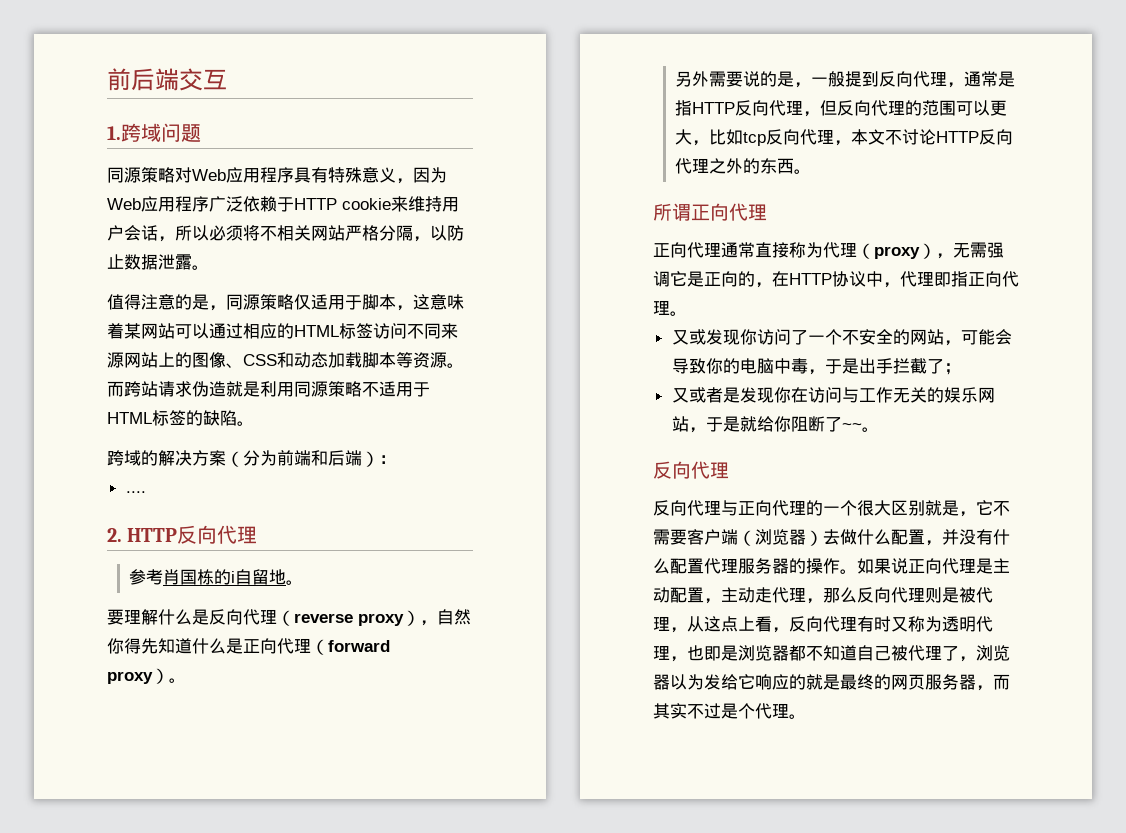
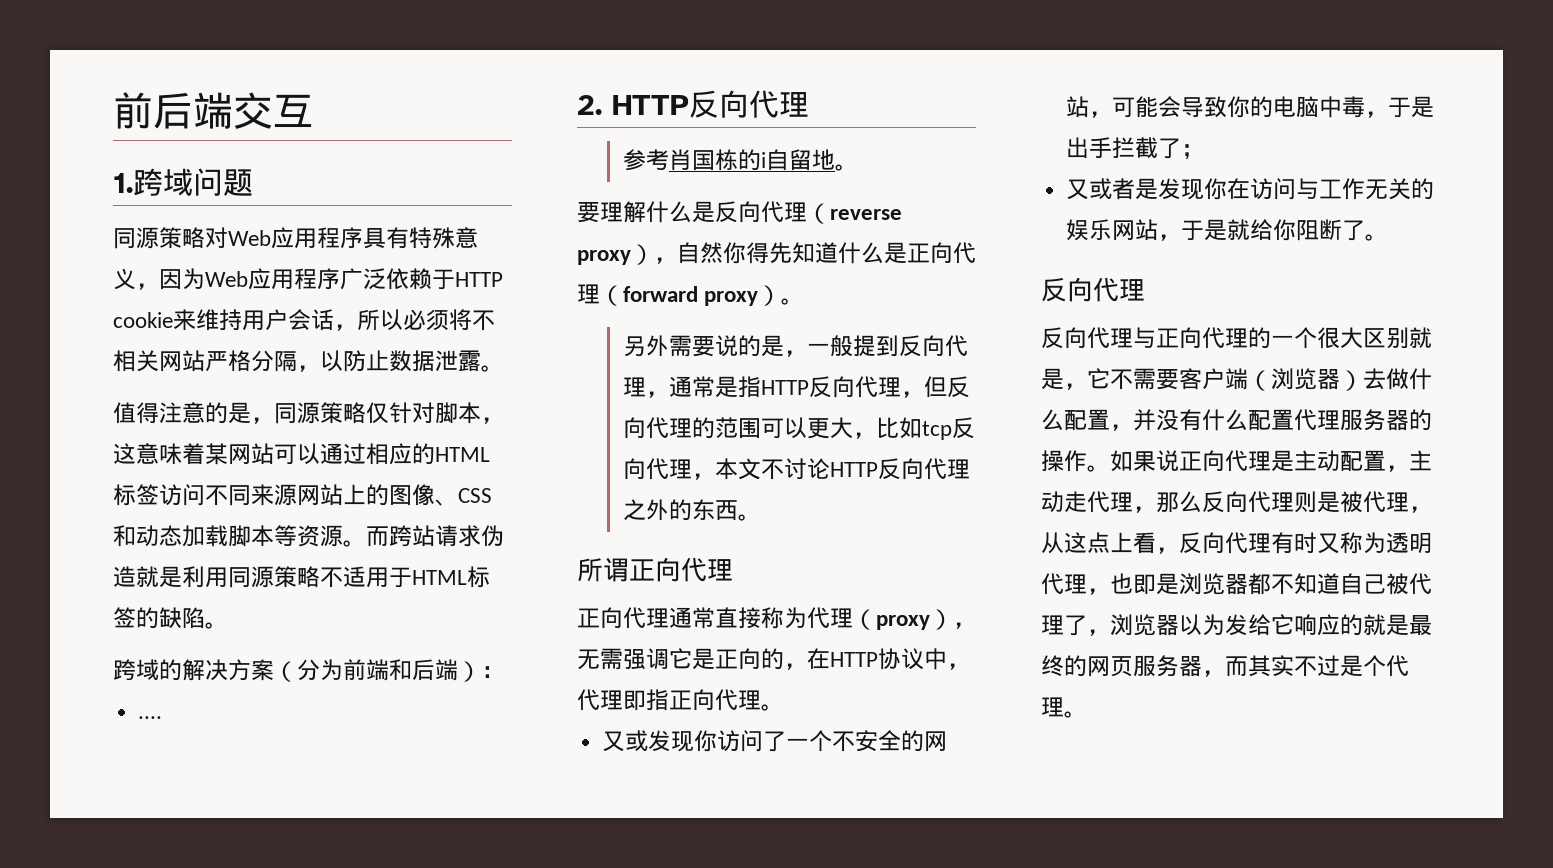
[311,294,362,310] 适用于 -> [389,402,435,424] 针对
[841,423,862,430] ~~ -> (1366, 230) none

